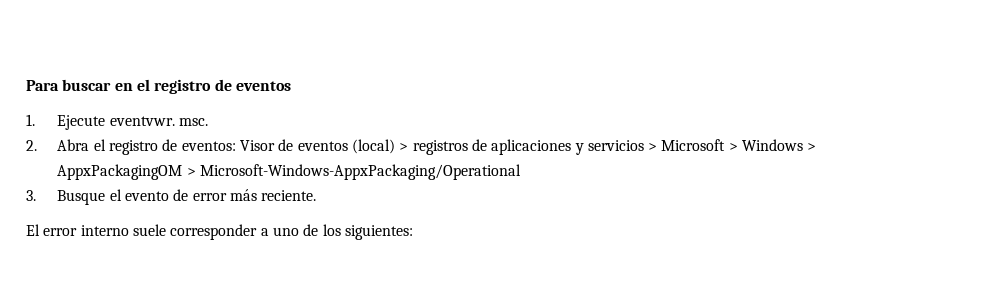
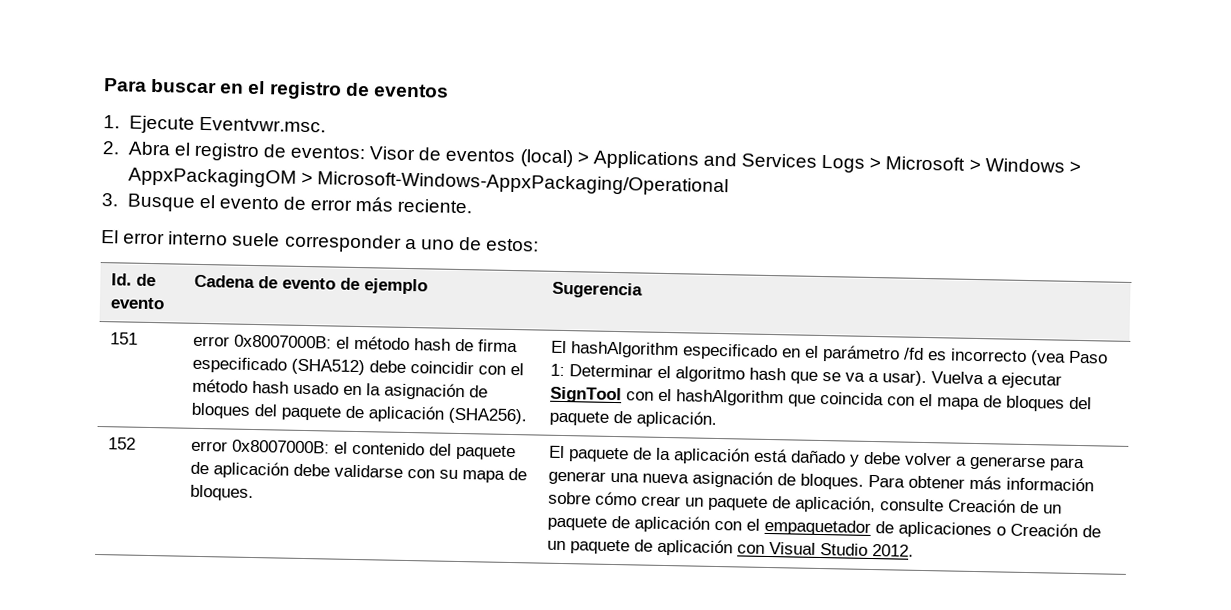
[109,116,208,126] eventvwr. msc. -> [198,116,326,133] Eventvwr.msc.
[412,139,644,155] registros de aplicaciones y servicios -> [592,150,866,173] Applications and Services Logs
[322,224,413,240] los siguientes: -> [486,238,540,252] [111,273,157,287] [110,297,166,310] [194,274,429,295] [552,281,644,299] [110,332,139,345] [193,334,519,353] [192,356,525,376] [192,378,489,401] [191,402,528,425] [551,340,1109,366] [550,363,1063,389] [550,386,1093,412] [549,410,718,429] [108,437,137,450] [191,439,517,461] [190,461,528,483] [190,484,255,502] [549,445,1086,472] [548,470,1095,492] [548,491,1063,514] [547,515,1102,539] [547,538,915,557] estos: // Id. de evento | Cadena de evento de ejemplo | Sugerencia // 151 | error 0x8007000B: el método hash de firma especificado (SHA512) debe coincidir con el método hash usado en la asignación de bloques del paquete de aplicación (SHA256). | El hashAlgorithm especificado en el parámetro /fd es incorrecto (vea Paso 1: Determinar el algoritmo hash que se va a usar). Vuelva a ejecutar SignTool con el hashAlgorithm que coincida con el mapa de bloques del paquete de aplicación. // 152 | error 0x8007000B: el contenido del paquete de aplicación debe validarse con su mapa de bloques. | El paquete de la aplicación está dañado y debe volver a generarse para generar una nueva asignación de bloques. Para obtener más información sobre cómo crear un paquete de aplicación, consulte Creación de un paquete de aplicación con el empaquetador de aplicaciones o Creación de un paquete de aplicación con Visual Studio 2012.

